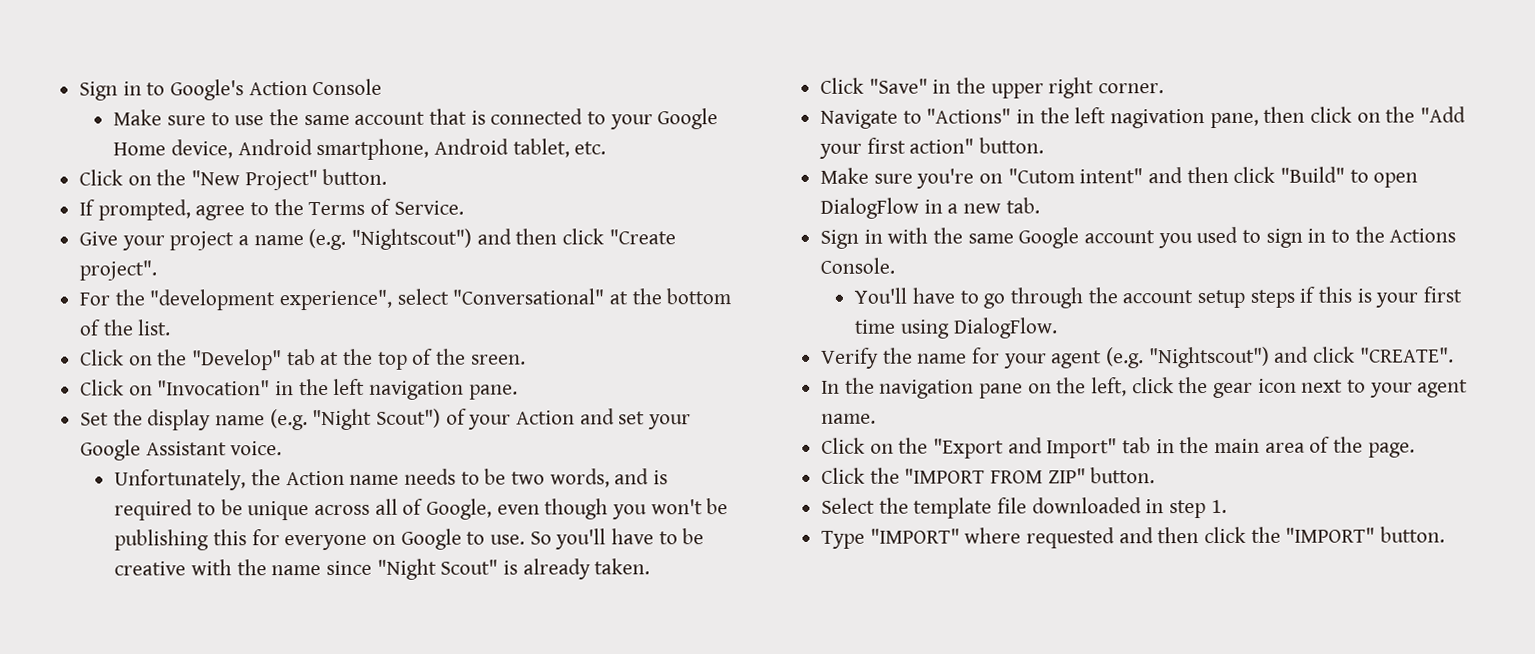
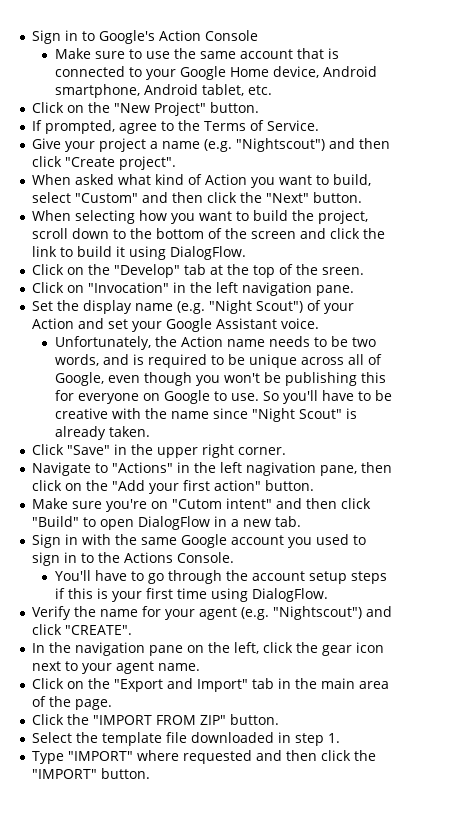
[79,288,732,311] [79,319,172,336] For the "development experience", select "Conversational" at the bottom of the list. -> [32,174,372,188] [32,192,363,203] [32,210,369,224] [32,228,386,239] [32,246,247,260] When asked what kind of Action you want to build, select "Custom" and then click the "Next" button. // When selecting how you want to build the project, scroll down to the bottom of the screen and click the link to build it using DialogFlow.

